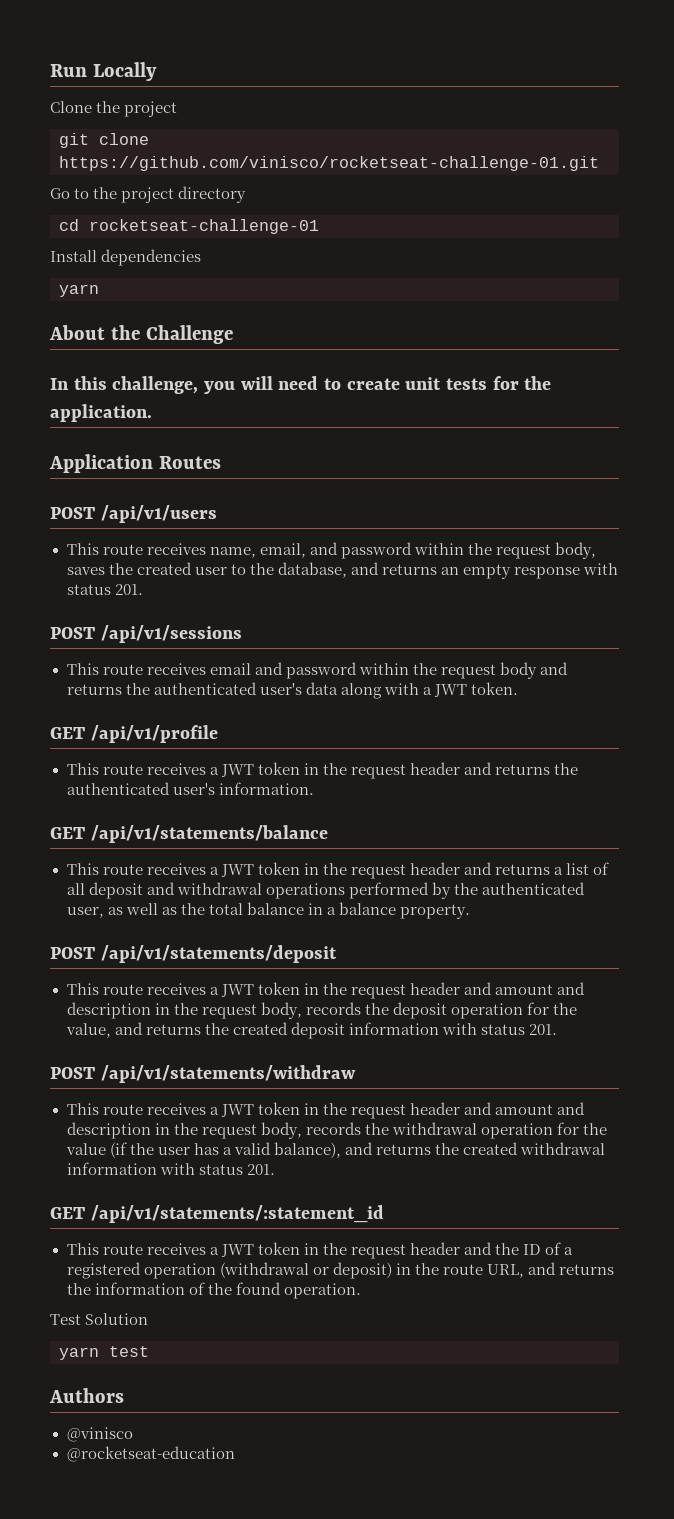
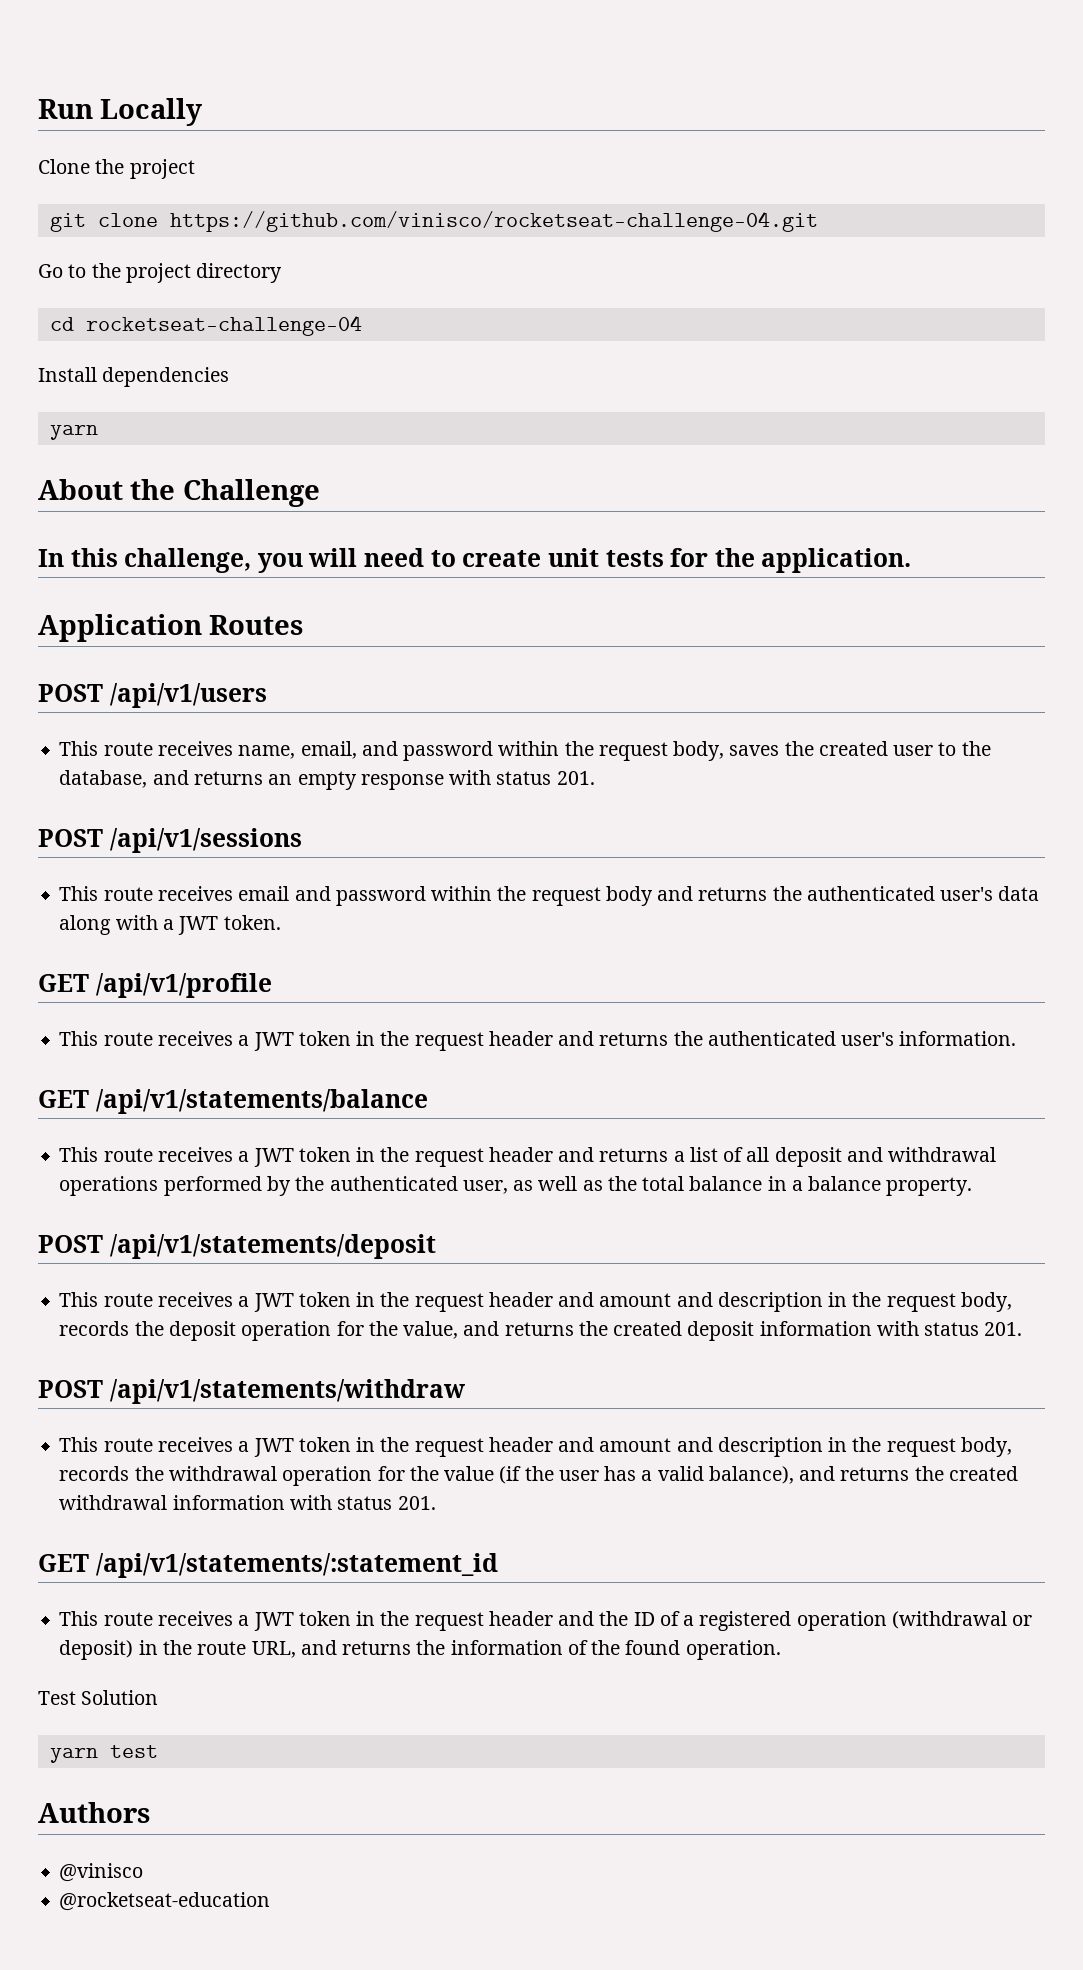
[59,156,599,171] https://github.com/vinisco/rocketseat-challenge-01.git -> [169,211,818,232] https://github.com/vinisco/rocketseat-challenge-04.git
[89,219,319,234] rocketseat-challenge-01 -> [85,315,362,336] rocketseat-challenge-04

